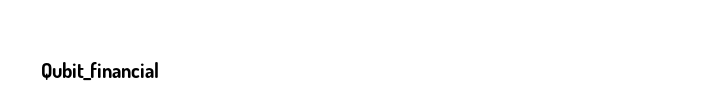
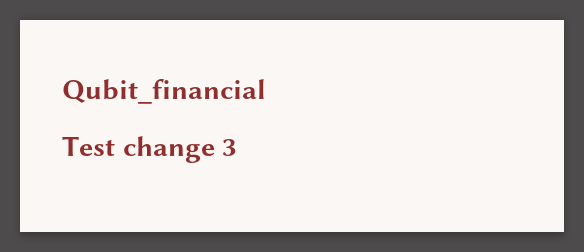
(159, 71) none -> [62,136,238,163] // Test change 3

